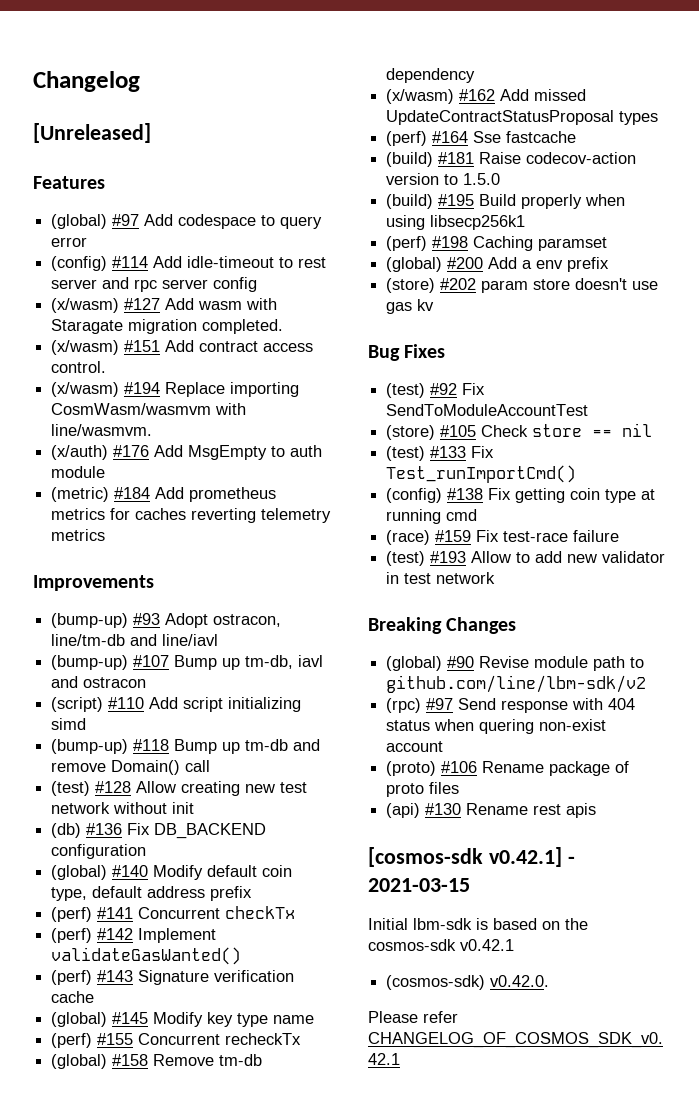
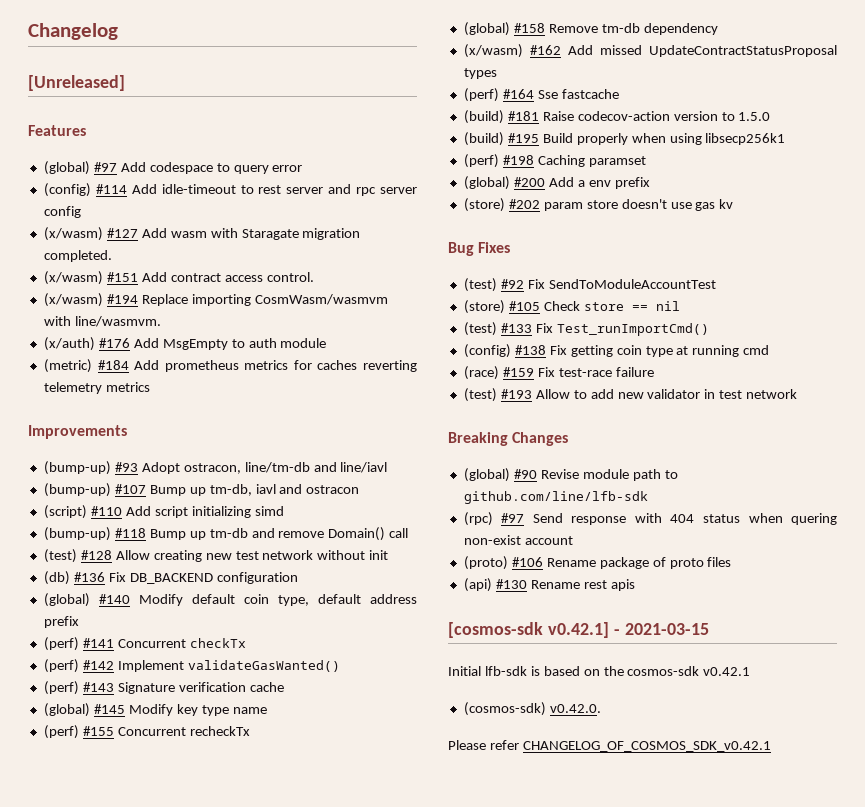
[386,675,647,693] github.com/line/lbm-sdk/v2 -> [463,491,648,504] github.com/line/lfb-sdk
[413,918,472,930] lbm-sdk -> [484,666,527,676] lfb-sdk

